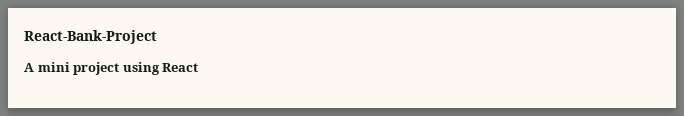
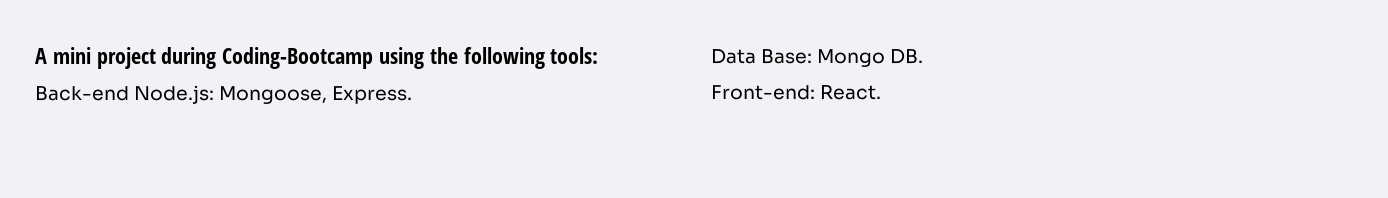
[24,30,157,44] React-Bank-Project // -> (35, 56) none
[122,62,199,75] using React -> [161,47,599,69] [35,85,413,104] [711,49,924,67] [711,85,882,100] during Coding-Bootcamp using the following tools: // Back-end Node.js: Mongoose, Express. // Data Base: Mongo DB. // Front-end: React.

